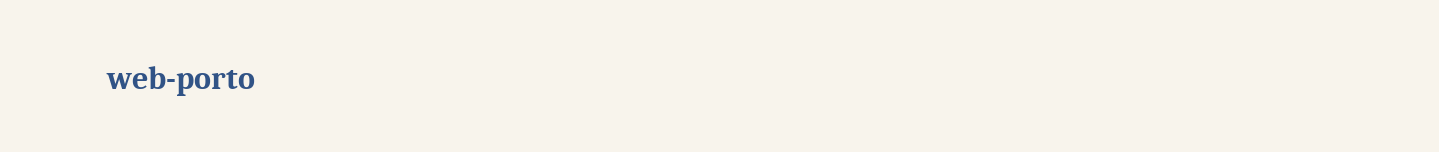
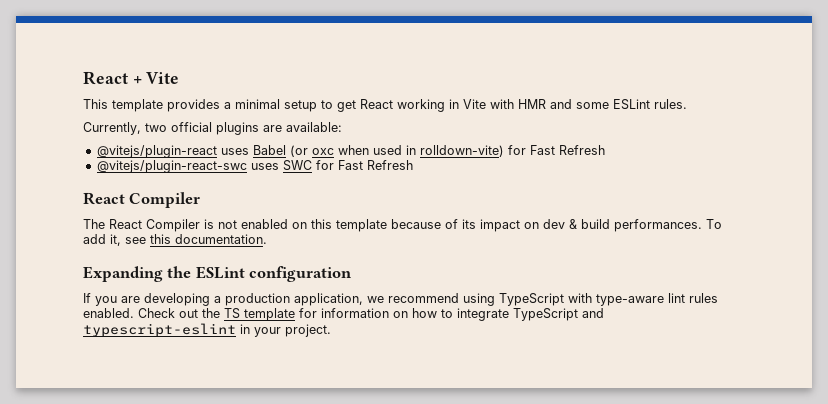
[106,66,255,96] web-porto -> [83,71,180,85] [83,99,687,112] [83,122,342,135] [96,145,605,158] [96,160,413,173] [83,192,201,208] [83,219,722,232] [83,234,267,246] [83,266,353,282] [83,293,718,306] [83,308,604,321] [83,323,331,337] React + Vite // This template provides a minimal setup to get React working in Vite with HMR and some ESLint rules. // Currently, two official plugins are available: // @vitejs/plugin-react uses Babel (or oxc when used in rolldown-vite) for Fast Refresh // @vitejs/plugin-react-swc uses SWC for Fast Refresh // React Compiler // The React Compiler is not enabled on this template because of its impact on dev & build performances. To add it, see this documentation. // Expanding the ESLint configuration // If you are developing a production application, we recommend using TypeScript with type-aware lint rules enabled. Check out the TS template for information on how to integrate TypeScript and typescript-eslint in your project.

